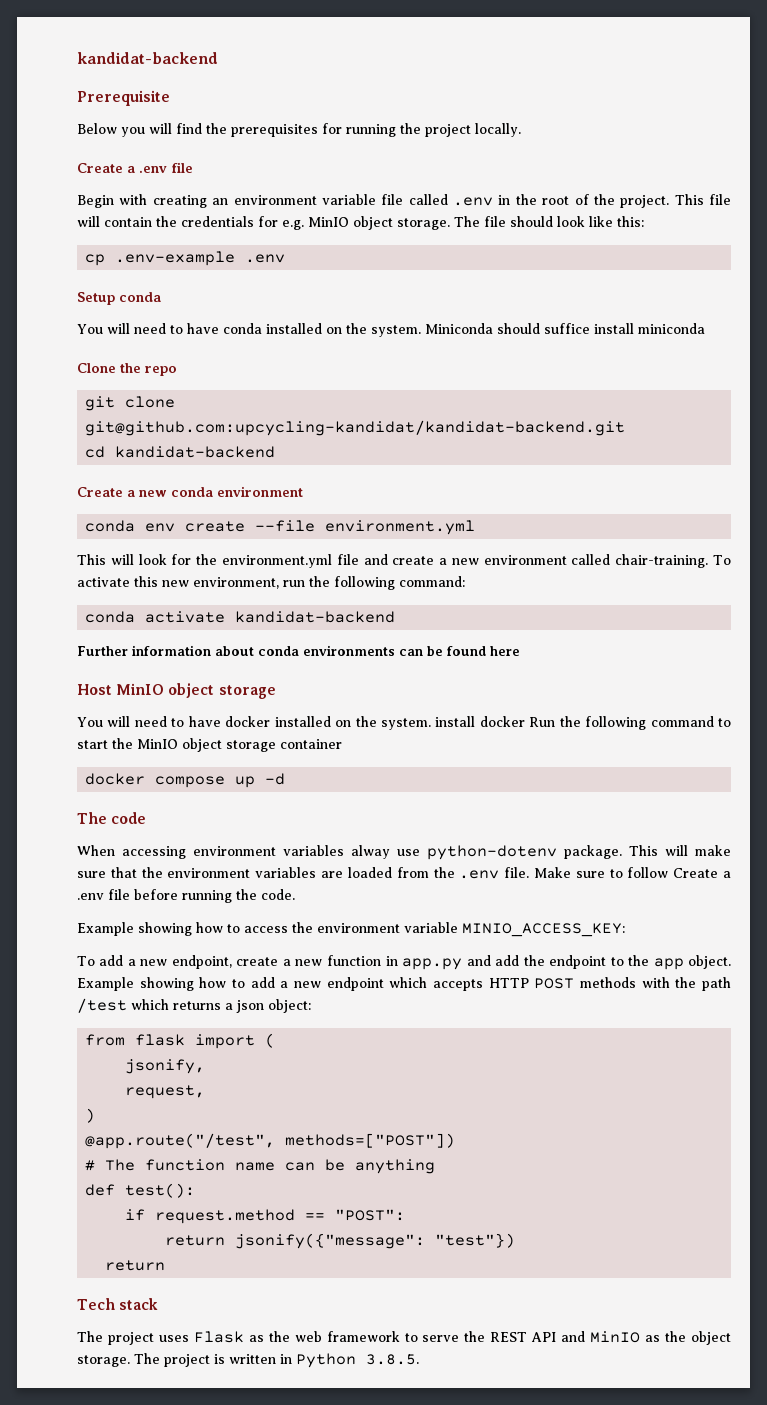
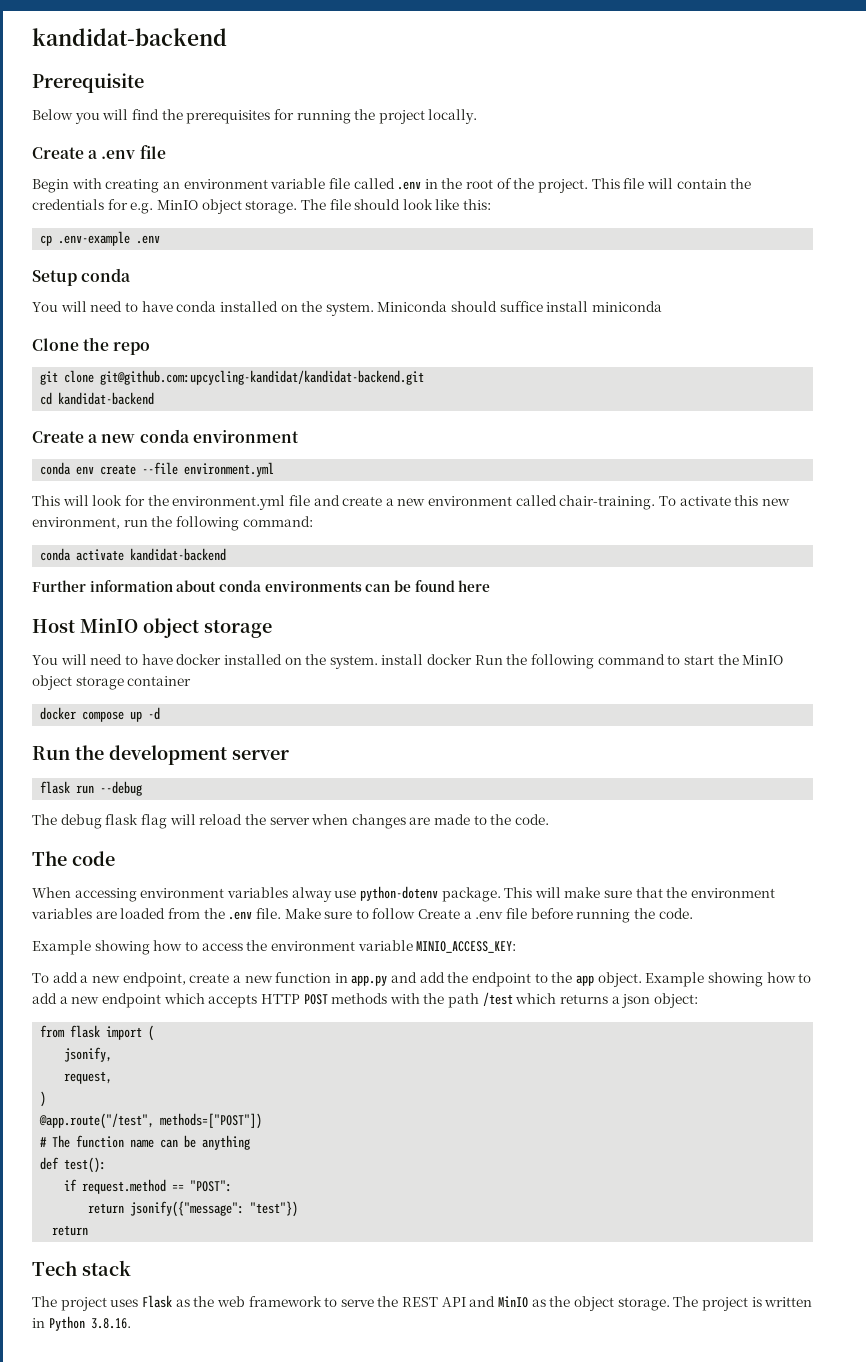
(286, 779) none -> [32,745,289,765] [40,781,143,796] [32,814,550,829] // Run the development server // flask run --debug // The debug flask flag will reload the server when changes are made to the code.
[366,1354,419,1365] 3.8.5. -> [90,1318,131,1329] 3.8.16.

